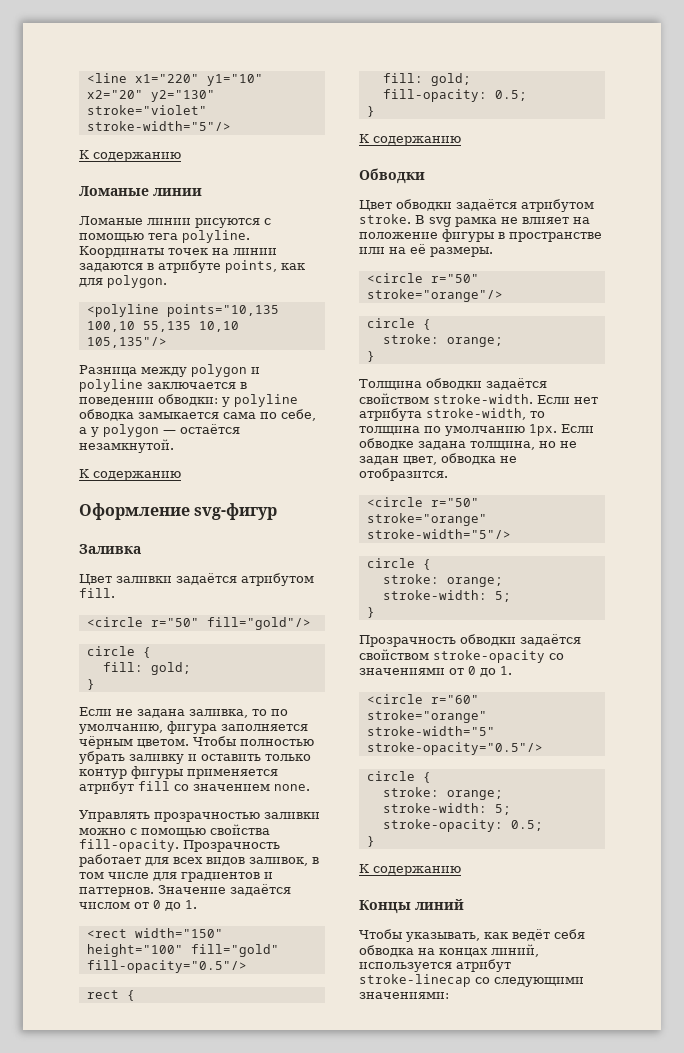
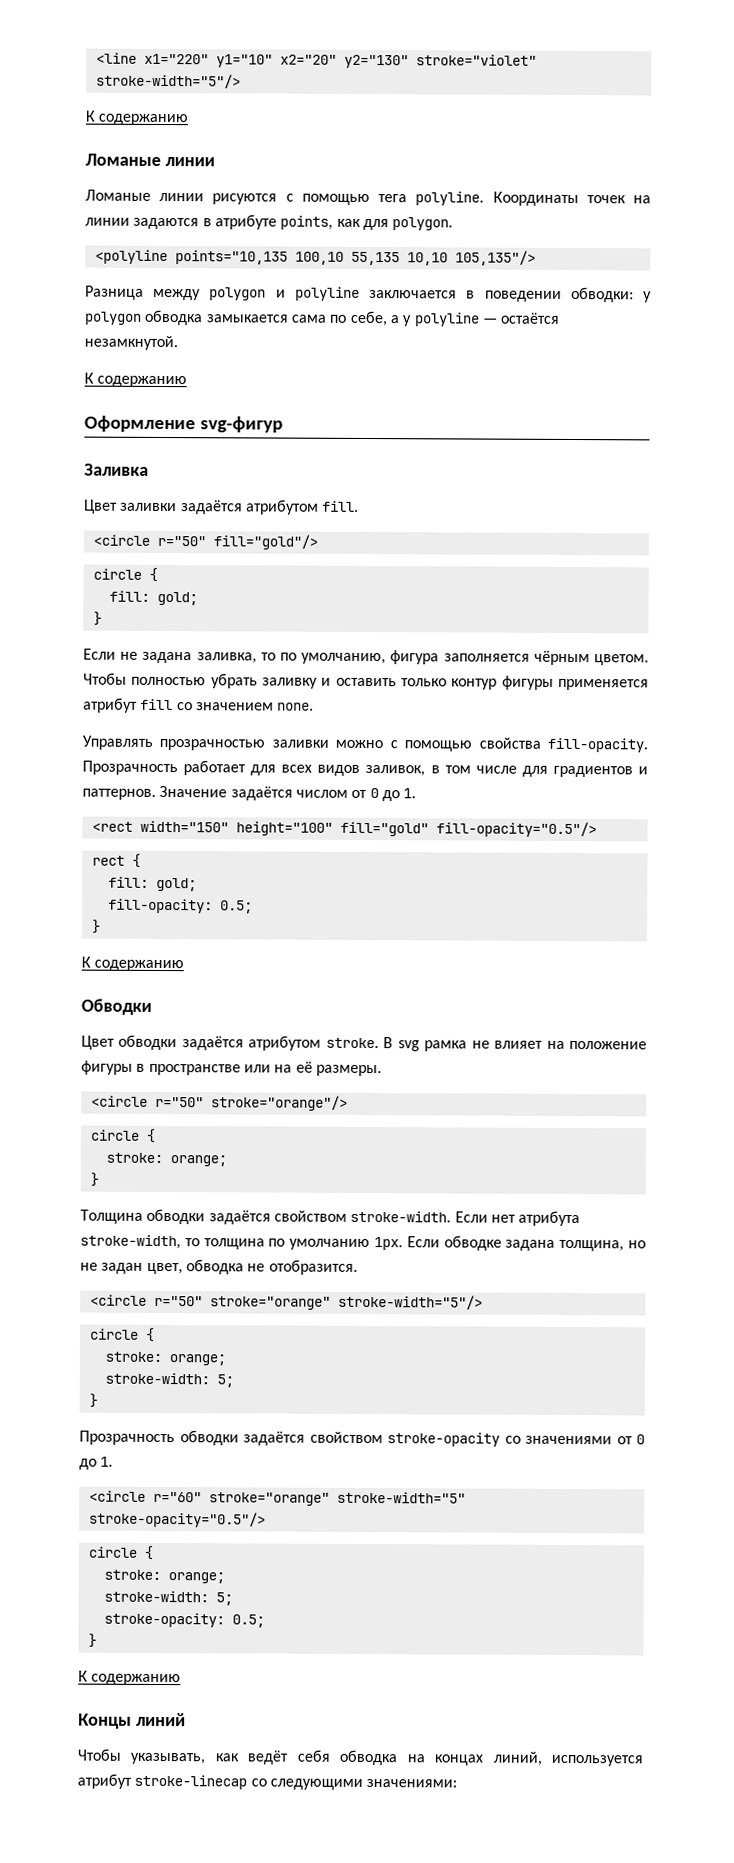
[234,394,298,407] polyline -> [84,311,142,325] polygon
[103,424,159,437] polygon -> [413,312,480,327] polyline

